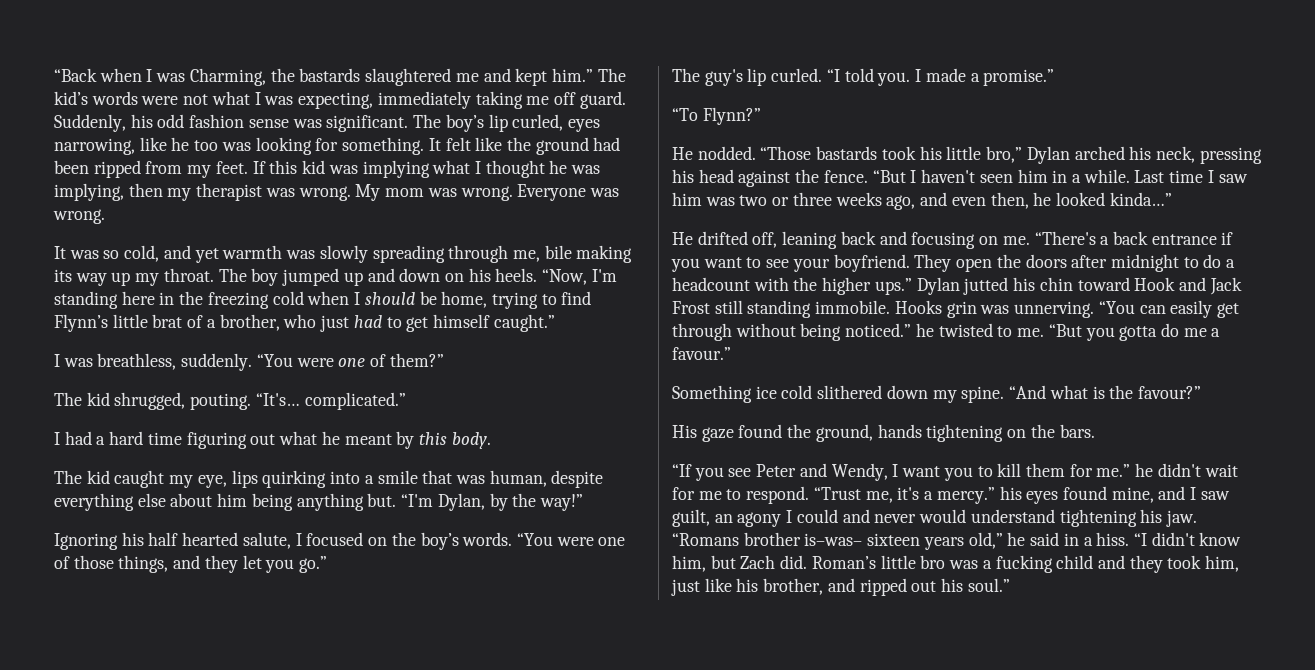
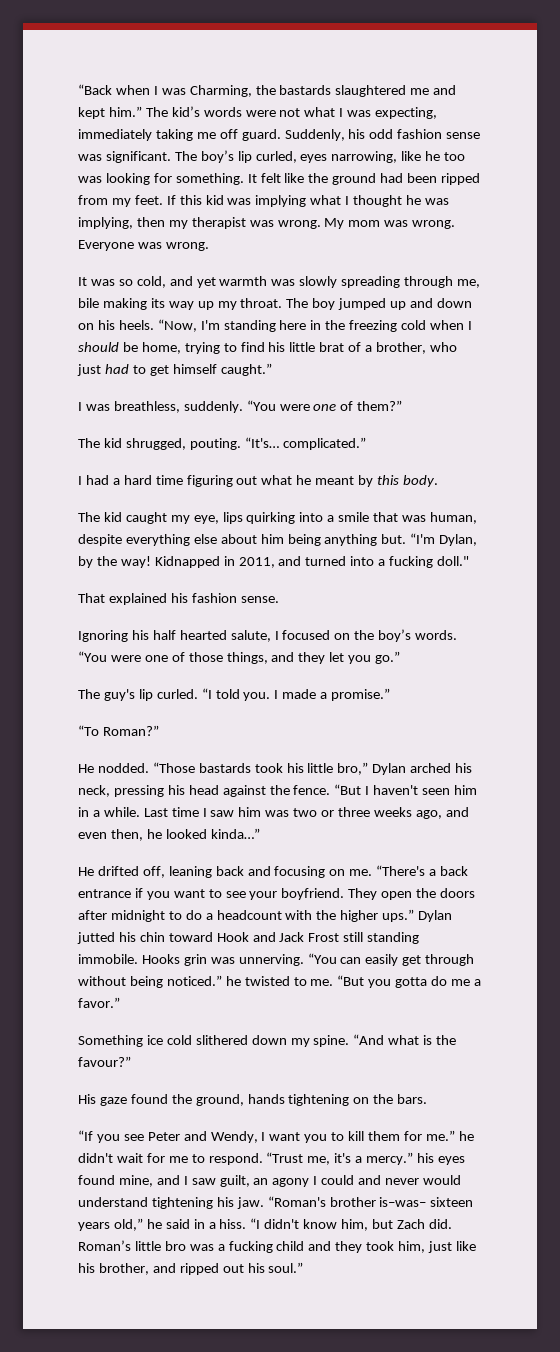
[54,314,108,332] Flynn’s -> [268,342,286,352] his
[539,494,583,511] way!” -> [120,556,470,568] [78,593,279,605] way! Kidnapped in 2011, and turned into a fucking doll." // That explained his fashion sense.
[702,107,761,125] Flynn?” -> [102,725,159,736] Roman?”
[672,347,731,360] favour.” -> [78,997,120,1008] favor.”
[672,533,739,546] “Romans -> [267,1196,326,1207] “Roman's

